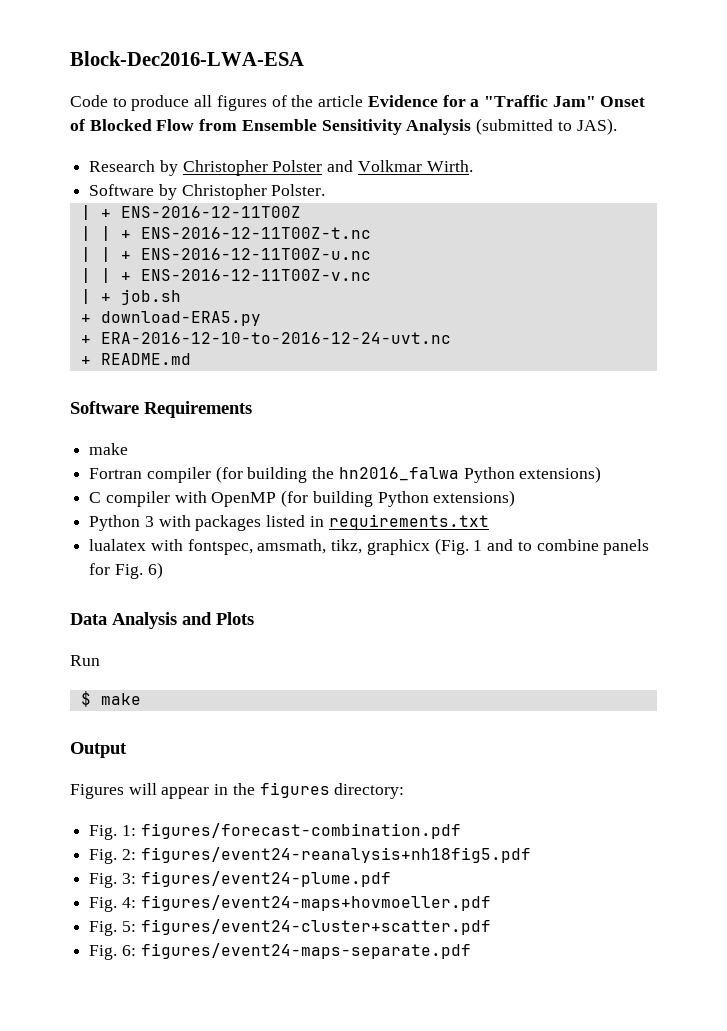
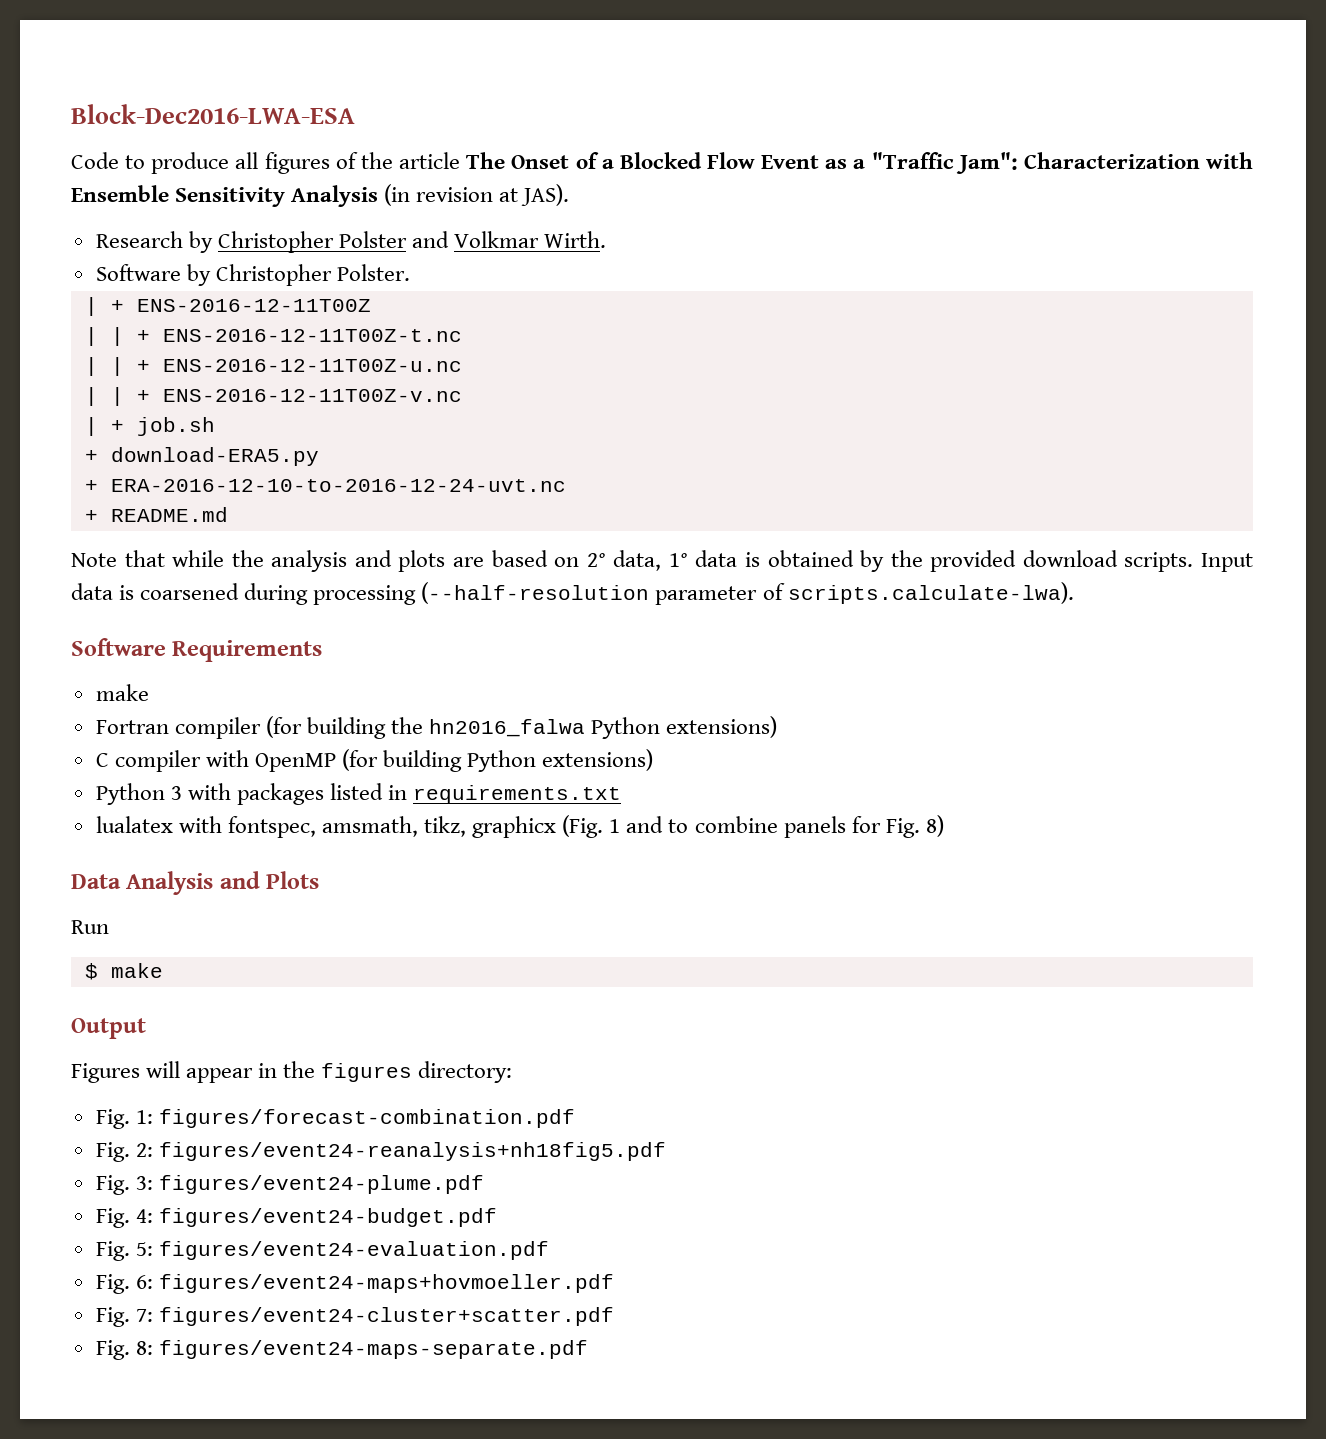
[367,95,646,107] [70,118,572,135] Evidence for a "Traffic Jam" Onset of Blocked Flow from Ensemble Sensitivity Analysis (submitted to -> [466,152,1253,174] [71,184,519,207] The Onset of a Blocked Flow Event as a "Traffic Jam": Characterization with Ensemble Sensitivity Analysis (in revision at
(191, 359) none -> [71,550,1253,572] [71,582,1074,605] // Note that while the analysis and plots are based on 2° data, 1° data is obtained by the provided download scripts. Input data is coarsened during processing (--half-resolution parameter of scripts.calculate-lwa).
[147,562,163,579] 6) -> [925,815,944,837] 8)
(136, 902) none -> [158,1208,497,1227] [95,1241,549,1261] [95,1274,153,1294] figures/event24-budget.pdf // Fig. 5: figures/event24-evaluation.pdf // Fig. 6:
[121,921,136,932] 5: -> [135,1309,153,1322] 7:
[121,945,136,956] 6: -> [135,1341,153,1355] 8:

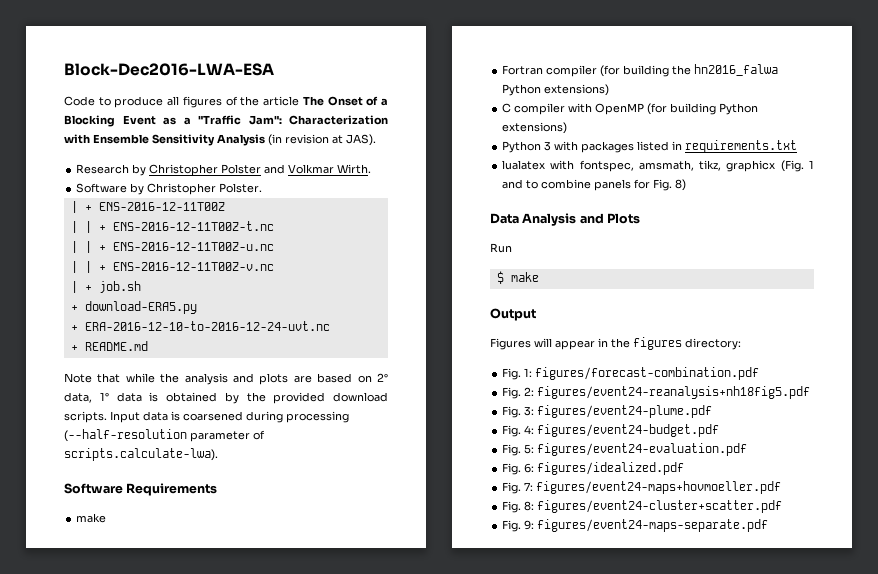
[619,152,755,169] Blocked Flow -> [64,115,115,127] Blocking
(153, 1282) none -> [537,462,685,475] [502,482,534,494] figures/idealized.pdf // Fig. 7:
[135,1309,153,1322] 7: -> [524,501,535,511] 8:
[135,1341,153,1355] 8: -> [524,520,535,530] 9:

